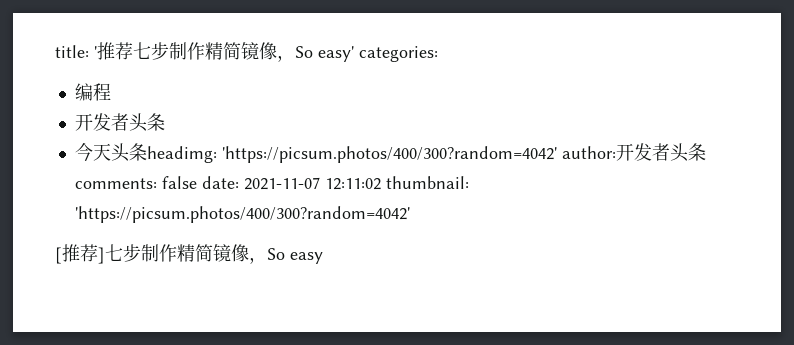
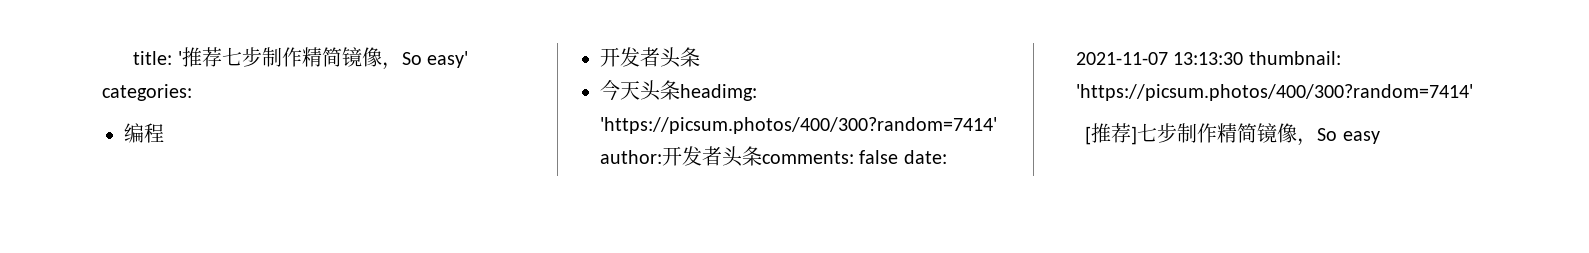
[221,146,557,163] 'https://picsum.photos/400/300?random=4042' -> [600,117,997,134] 'https://picsum.photos/400/300?random=7414'
[324,176,469,190] [74,206,410,223] 12:11:02 thumbnail: 'https://picsum.photos/400/300?random=4042' -> [1173,51,1341,65] [1076,84,1473,101] 13:13:30 thumbnail: 'https://picsum.photos/400/300?random=7414'

